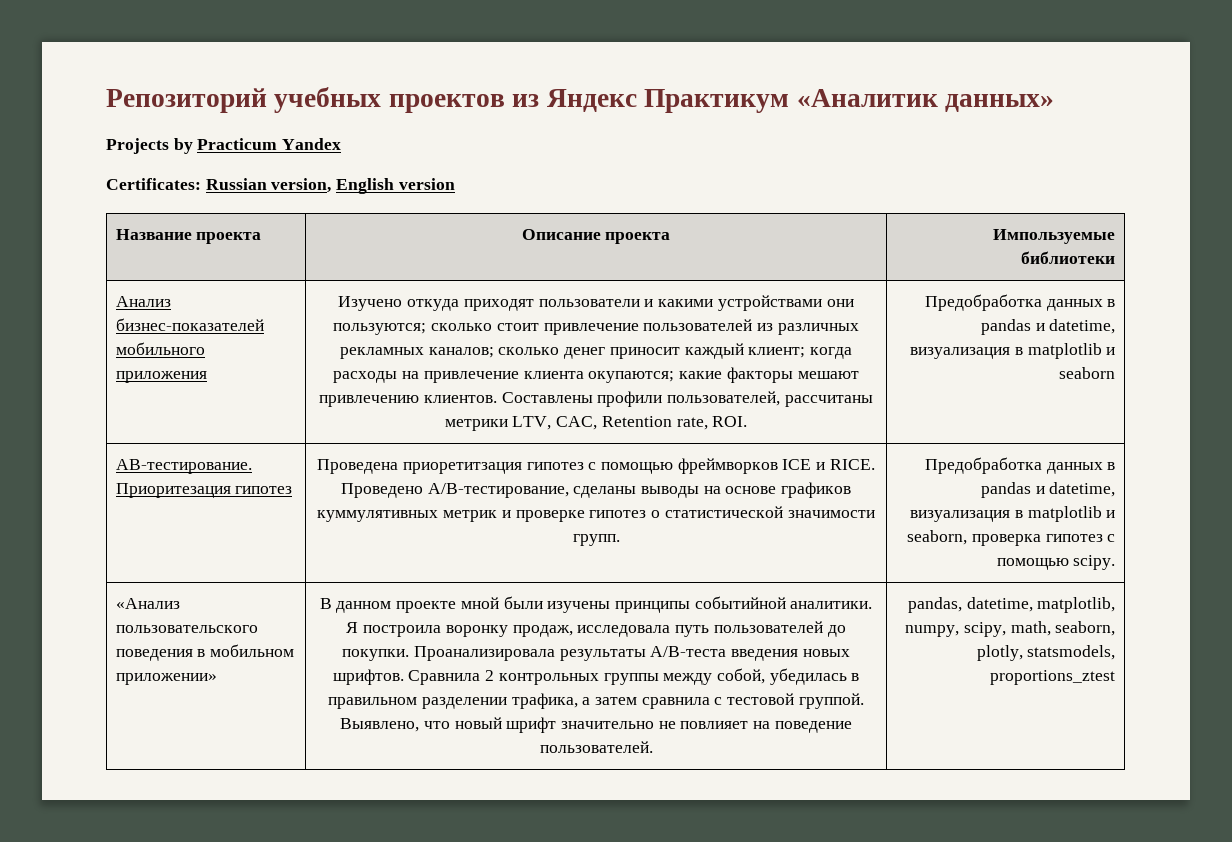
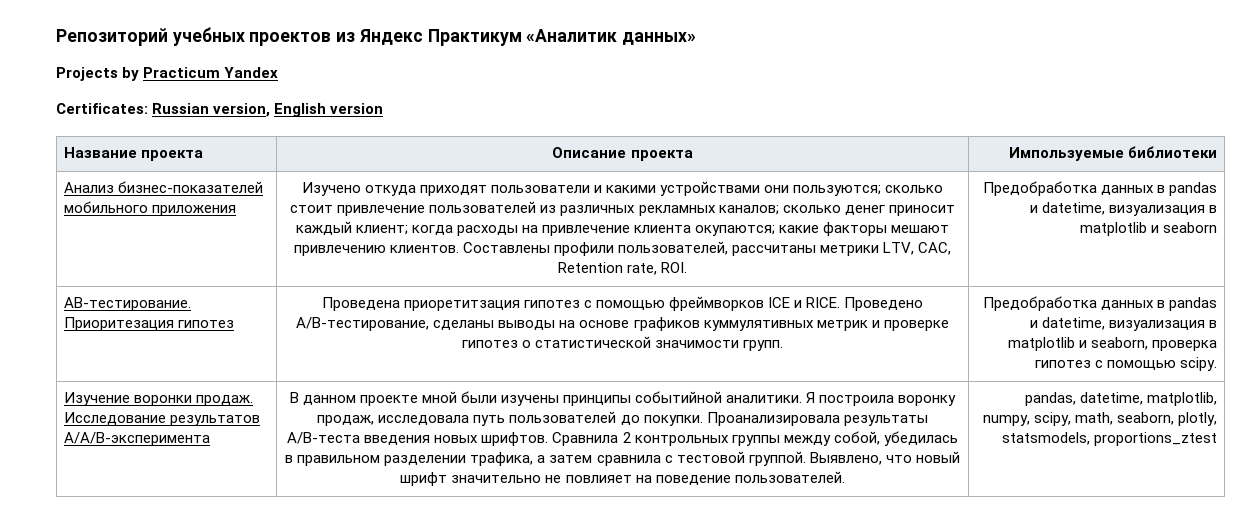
[115,598,180,609] [115,625,258,633] [115,644,294,661] [115,673,217,685] «Анализ пользовательского поведения в мобильном приложении» -> [64,392,254,406] [64,412,261,426] [64,432,211,446] Изучение воронки продаж. Исследование результатов A/A/B-эксперимента

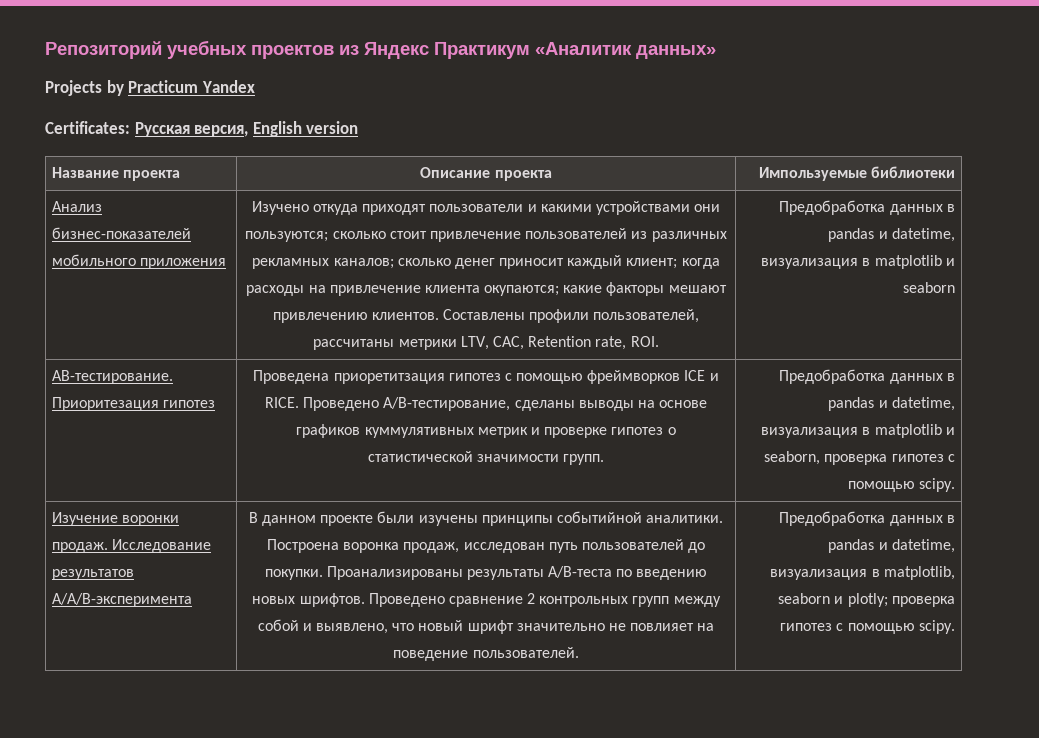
[152,103,271,117] Russian version, -> [134,122,249,137] Русская версия,
[421,391,457,403] мной -> (374, 520) none
[806,392,957,406] [317,415,470,426] Я построила воронку продаж, исследовала -> [266,539,545,553] Построена воронка продаж, исследован
[706,412,840,426] Проанализировала -> [326,566,463,580] Проанализированы
[364,431,958,446] [285,451,882,466] введения новых шрифтов. Сравнила 2 контрольных группы между собой, убедилась в правильном разделении трафика, а затем сравнила с тестовой группой. Выявлено, -> [616,569,708,580] [252,593,721,607] [257,619,389,634] по введению новых шрифтов. Проведено сравнение 2 контрольных групп между собой и выявлено,
[1024,392,1217,406] [982,412,1217,426] [1001,432,1217,446] pandas, datetime, matplotlib, numpy, scipy, math, seaborn, plotly, statsmodels, proportions_ztest -> [779,511,955,526] [828,539,955,553] [770,566,955,580] [778,593,955,607] [780,620,955,634] Предобработка данных в pandas и datetime, визуализация в matplotlib, seaborn и plotly; проверка гипотез с помощью scipy.

